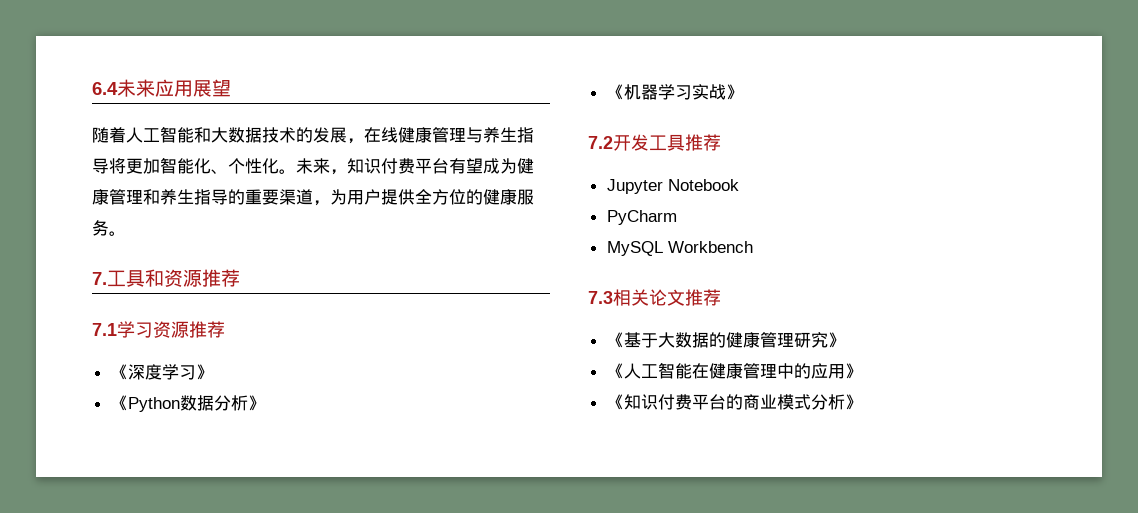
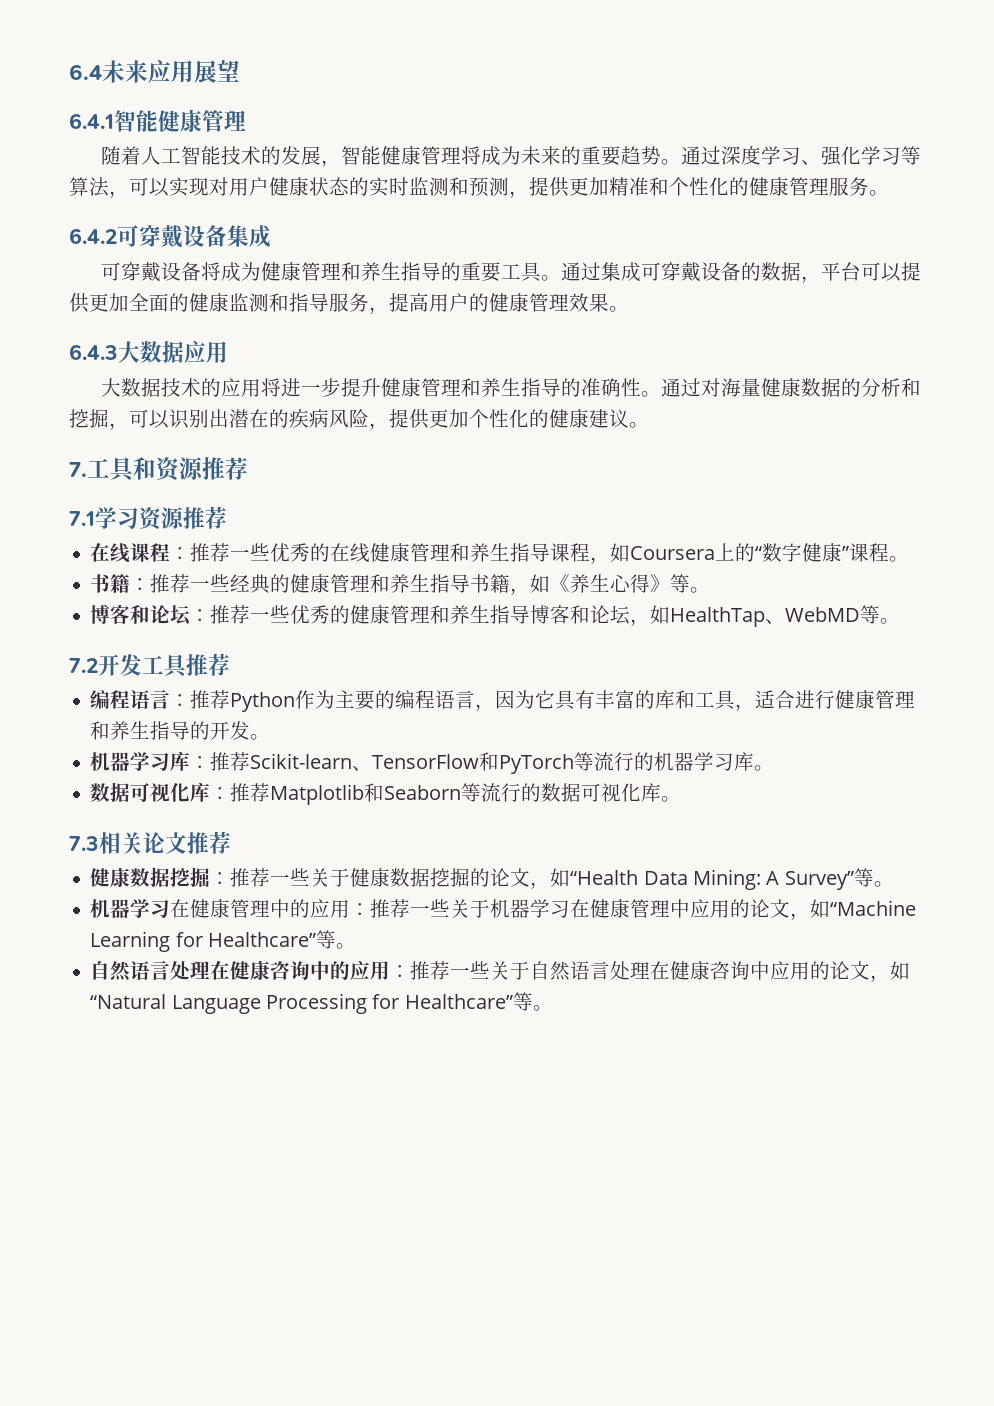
(231, 88) none -> [69,109,246,132] // 6.4.1智能健康管理
[194,127,262,143] 和大数据 -> (222, 155) none
[364,127,534,143] [92,157,483,175] 在线健康管理与养生指导将更加智能化、个性化。未来，知识付费平台有望 -> [341,146,922,166] [69,177,889,198] [69,225,271,248] [101,262,222,282] 智能健康管理将成为未来的重要趋势。通过深度学习、强化学习等算法，可以实现对用户健康状态的实时监测和预测，提供更加精准和个性化的健康管理服务。 // 6.4.2可穿戴设备集成 // 可穿戴设备将
[279,189,534,206] [92,220,109,236] 渠道，为用户提供全方位的健康服务 -> [501,262,922,283] [69,293,629,314] [69,341,228,363] [101,378,922,397] [69,409,629,430] 工具。通过集成可穿戴设备的数据，平台可以提供更加全面的健康监测和指导服务，提高用户的健康管理效果。 // 6.4.3大数据应用 // 大数据技术的应用将进一步提升健康管理和养生指导的准确性。通过对海量健康数据的分析和挖掘，可以识别出潜在的疾病风险，提供更加个性化的健康建议
[110,364,213,380] [110,395,265,412] [606,84,743,100] [588,134,721,151] [606,179,739,194] [606,210,677,225] [606,241,753,256] [588,289,721,306] [606,332,845,348] [606,362,692,379] 《深度学习》 // 《Python数据分析》 // 《机器学习实战》 // 7.2开发工具推荐 // Jupyter Notebook // PyCharm // MySQL Workbench // 7.3相关论文推荐 // 《基于大数据的健康管理研究》 // 《人工智能 -> [90,543,910,564] [90,574,711,595] [90,604,901,627] [69,653,230,678] [90,690,916,712] [90,721,271,740] [90,751,775,774] [90,782,682,805] [69,831,231,854] [90,867,894,890] [90,899,171,918] 在线课程：推荐一些优秀的在线健康管理和养生指导课程，如Coursera上的“数字健康”课程。 // 书籍：推荐一些经典的健康管理和养生指导书籍，如《养生心得》等。 // 博客和论坛：推荐一些优秀的健康管理和养生指导博客和论坛，如HealthTap、WebMD等。 // 7.2开发工具推荐 // 编程语言：推荐Python作为主要的编程语言，因为它具有丰富的库和工具，适合进行健康管理和养生指导的开发。 // 机器学习库：推荐Scikit-learn、TensorFlow和PyTorch等流行的机器学习库。 // 数据可视化库：推荐Matplotlib和Seaborn等流行的数据可视化库。 // 7.3相关论文推荐 // 健康数据挖掘：推荐一些关于健康数据挖掘的论文，如“Health Data Mining: A Survey”等。 // 机器学习
[844,363,862,379] [606,394,862,410] 》 // 《知识付费平台的商业模式分析》 -> [350,899,917,920] [90,930,356,952] [90,961,911,982] [90,992,553,1014] ：推荐一些关于机器学习在健康管理中应用的论文，如“Machine Learning for Healthcare”等。 // 自然语言处理在健康咨询中的应用：推荐一些关于自然语言处理在健康咨询中应用的论文，如“Natural Language Processing for Healthcare”等。

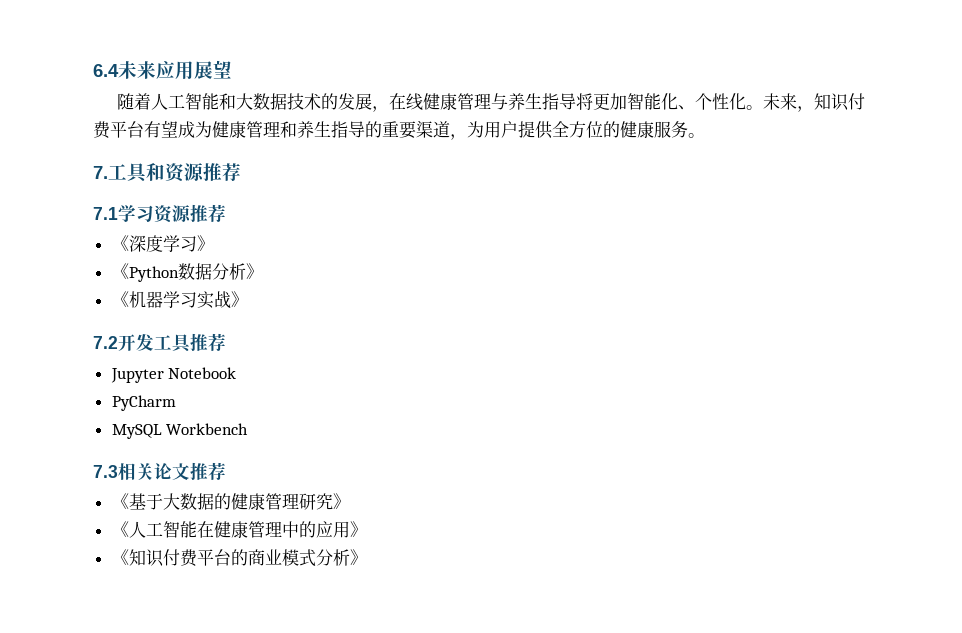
[69,109,246,132] // 6.4.1智能健康管理 -> (232, 69) none
(222, 155) none -> [218,93,287,110] 和大数据
[341,146,922,166] [69,177,889,198] [69,225,271,248] [101,262,222,282] 智能健康管理将成为未来的重要趋势。通过深度学习、强化学习等算法，可以实现对用户健康状态的实时监测和预测，提供更加精准和个性化的健康管理服务。 // 6.4.2可穿戴设备集成 // 可穿戴设备将 -> [388,93,865,112] [93,120,178,139] 在线健康管理与养生指导将更加智能化、个性化。未来，知识付费平台有望
[501,262,922,283] [69,293,629,314] [69,341,228,363] [101,378,922,397] [69,409,629,430] 工具。通过集成可穿戴设备的数据，平台可以提供更加全面的健康监测和指导服务，提高用户的健康管理效果。 // 6.4.3大数据应用 // 大数据技术的应用将进一步提升健康管理和养生指导的准确性。通过对海量健康数据的分析和挖掘，可以识别出潜在的疾病风险，提供更加个性化的健康建议 -> [416,121,688,140] 渠道，为用户提供全方位的健康服务
[90,543,910,564] [90,574,711,595] [90,604,901,627] [69,653,230,678] [90,690,916,712] [90,721,271,740] [90,751,775,774] [90,782,682,805] [69,831,231,854] [90,867,894,890] [90,899,171,918] 在线课程：推荐一些优秀的在线健康管理和养生指导课程，如Coursera上的“数字健康”课程。 // 书籍：推荐一些经典的健康管理和养生指导书籍，如《养生心得》等。 // 博客和论坛：推荐一些优秀的健康管理和养生指导博客和论坛，如HealthTap、WebMD等。 // 7.2开发工具推荐 // 编程语言：推荐Python作为主要的编程语言，因为它具有丰富的库和工具，适合进行健康管理和养生指导的开发。 // 机器学习库：推荐Scikit-learn、TensorFlow和PyTorch等流行的机器学习库。 // 数据可视化库：推荐Matplotlib和Seaborn等流行的数据可视化库。 // 7.3相关论文推荐 // 健康数据挖掘：推荐一些关于健康数据挖掘的论文，如“Health Data Mining: A Survey”等。 // 机器学习 -> [111,235,214,252] [111,263,263,282] [111,291,248,309] [93,333,226,353] [110,367,237,383] [111,395,176,411] [111,423,249,439] [93,462,226,481] [111,493,350,510] [111,521,197,538] 《深度学习》 // 《Python数据分析》 // 《机器学习实战》 // 7.2开发工具推荐 // Jupyter Notebook // PyCharm // MySQL Workbench // 7.3相关论文推荐 // 《基于大数据的健康管理研究》 // 《人工智能
[350,899,917,920] [90,930,356,952] [90,961,911,982] [90,992,553,1014] ：推荐一些关于机器学习在健康管理中应用的论文，如“Machine Learning for Healthcare”等。 // 自然语言处理在健康咨询中的应用：推荐一些关于自然语言处理在健康咨询中应用的论文，如“Natural Language Processing for Healthcare”等。 -> [349,521,367,537] [111,549,367,567] 》 // 《知识付费平台的商业模式分析》

